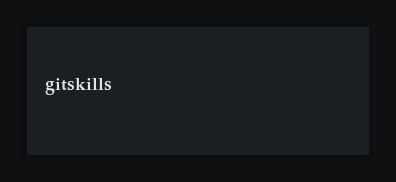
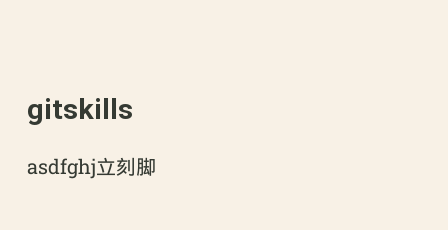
(112, 86) none -> [27,157,156,179] // asdfghj立刻脚

